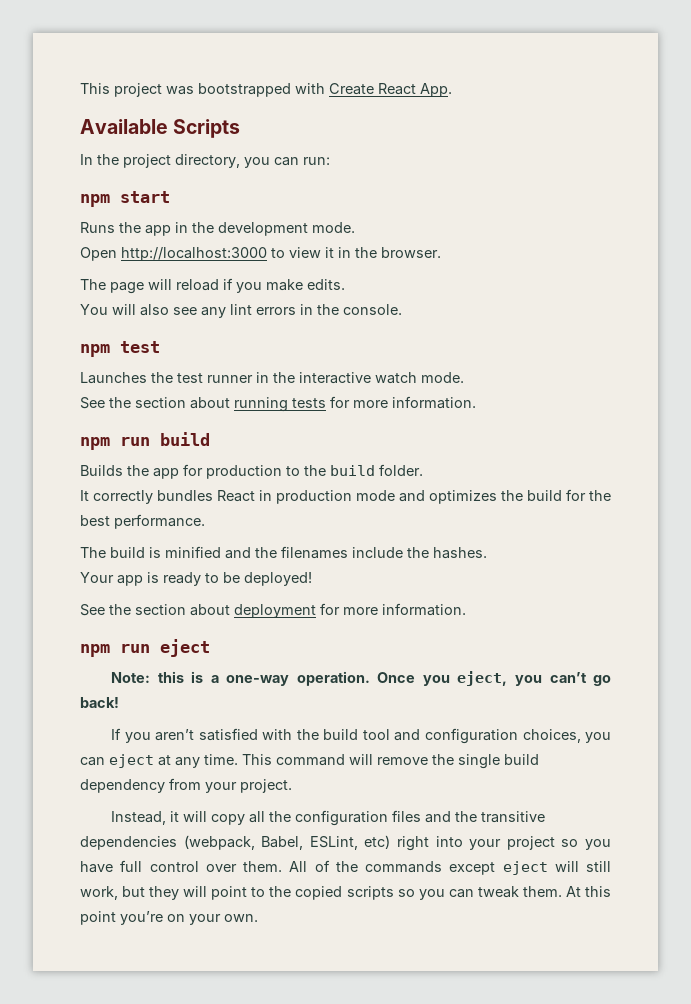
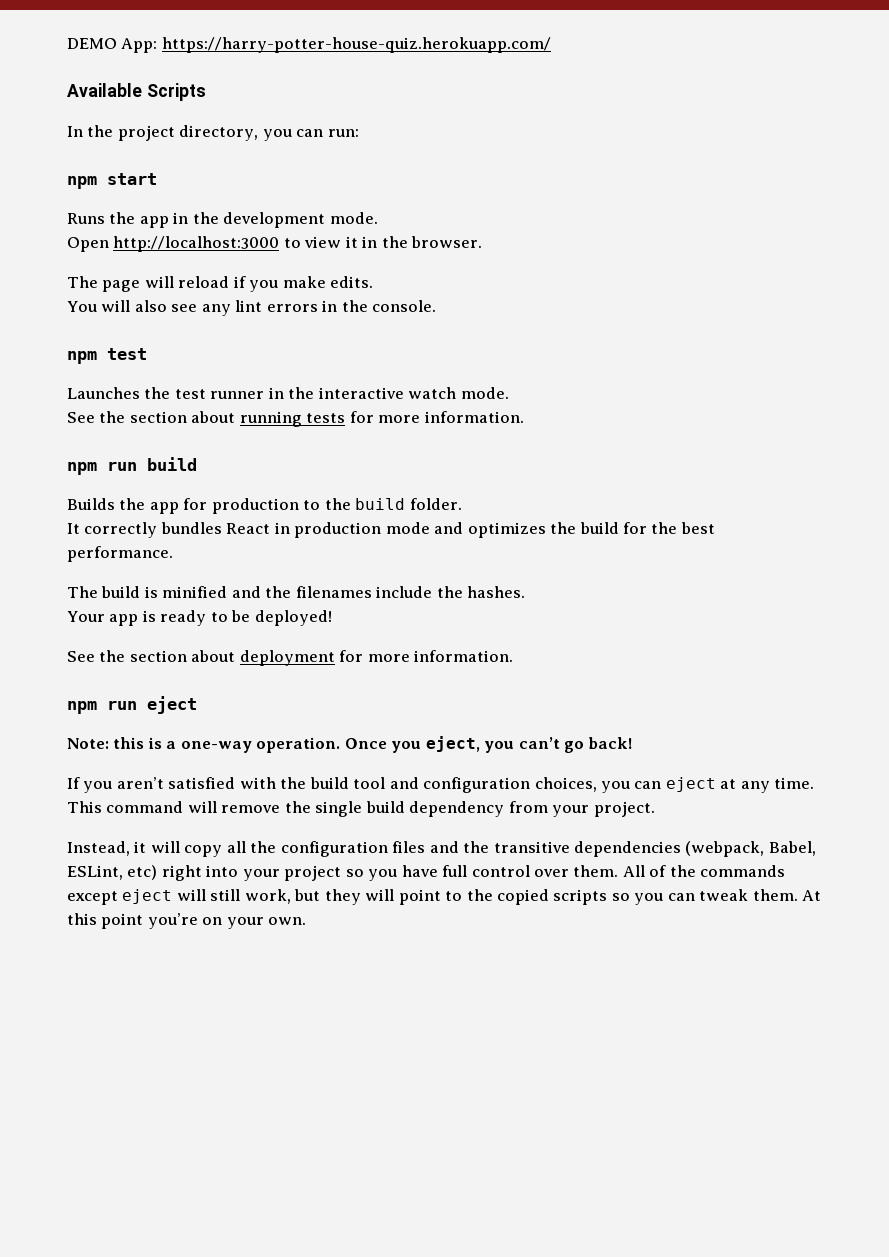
[80,83,452,97] This project was bootstrapped with Create React App. -> [67,37,551,53] DEMO App: https://harry-potter-house-quiz.herokuapp.com/

